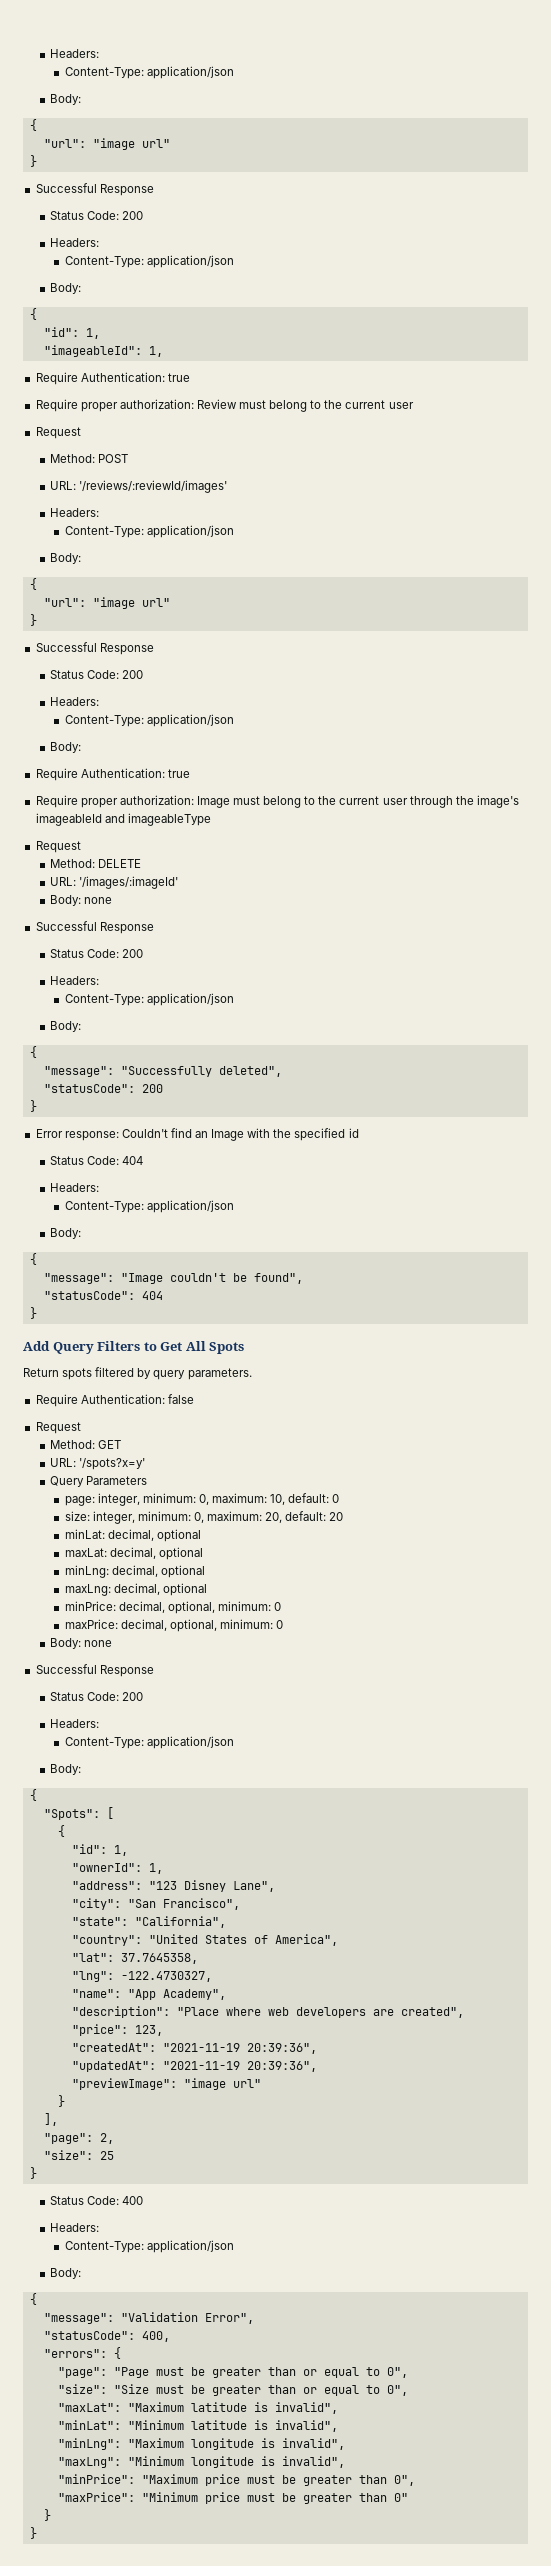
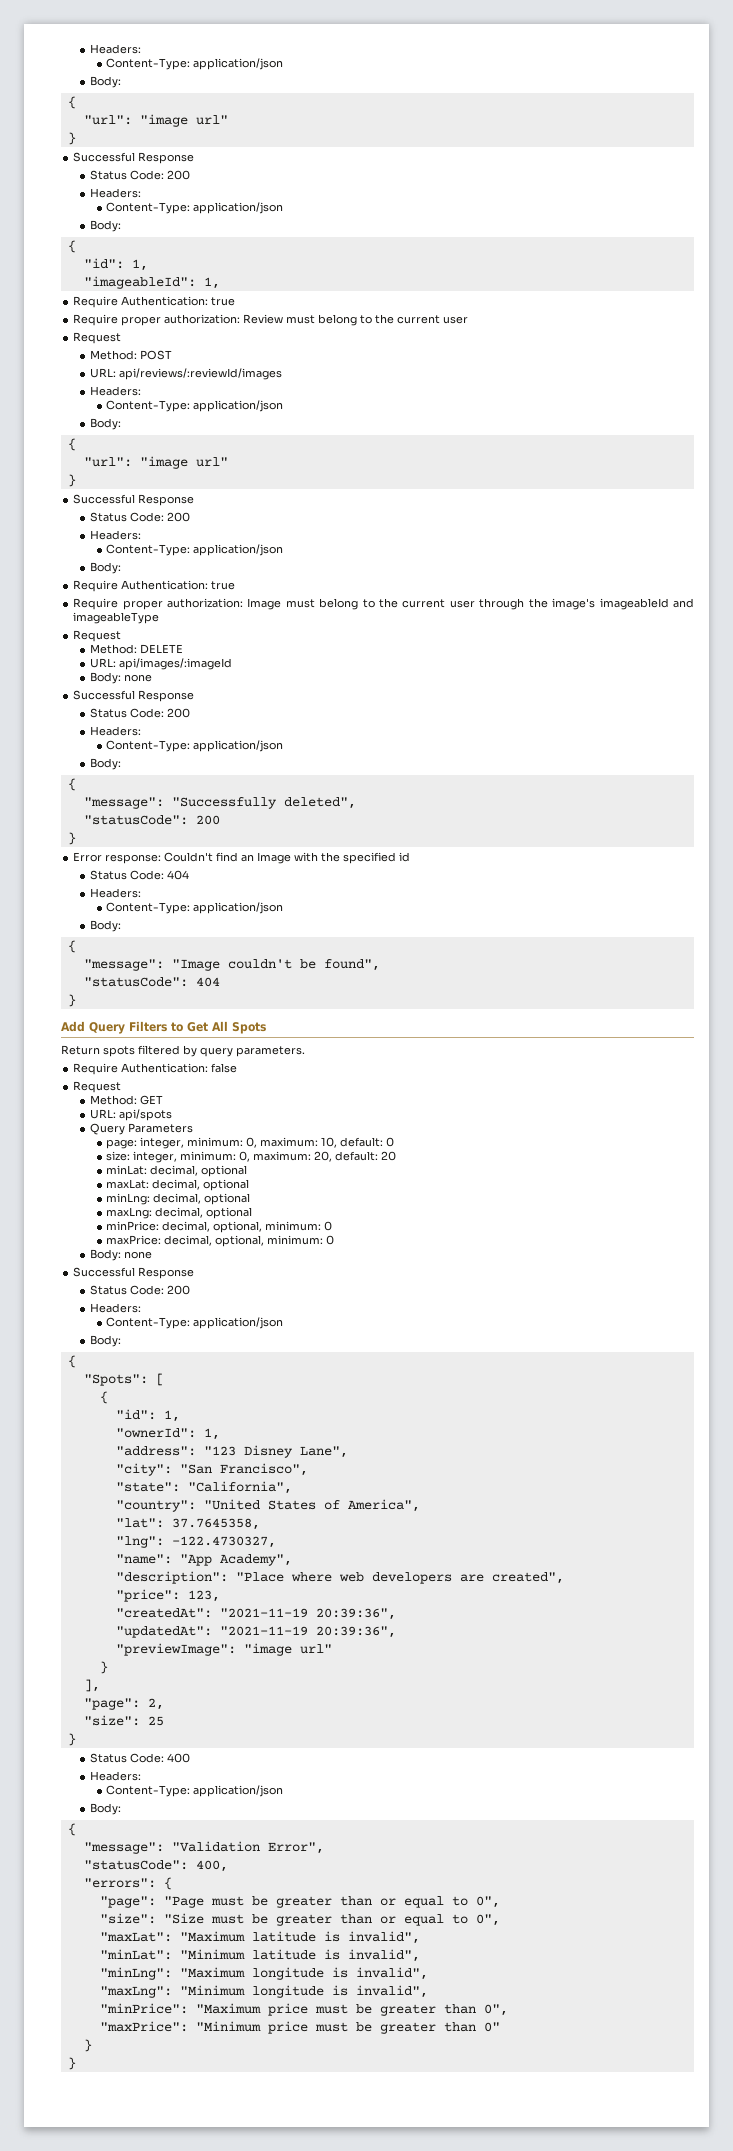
[79,480,228,493] '/reviews/:reviewId/images' -> [118,368,282,380] api/reviews/:reviewId/images
[79,876,179,889] '/images/:imageId' -> [118,658,232,670] api/images/:imageId
[79,1458,146,1470] '/spots?x=y' -> [118,1109,172,1121] api/spots

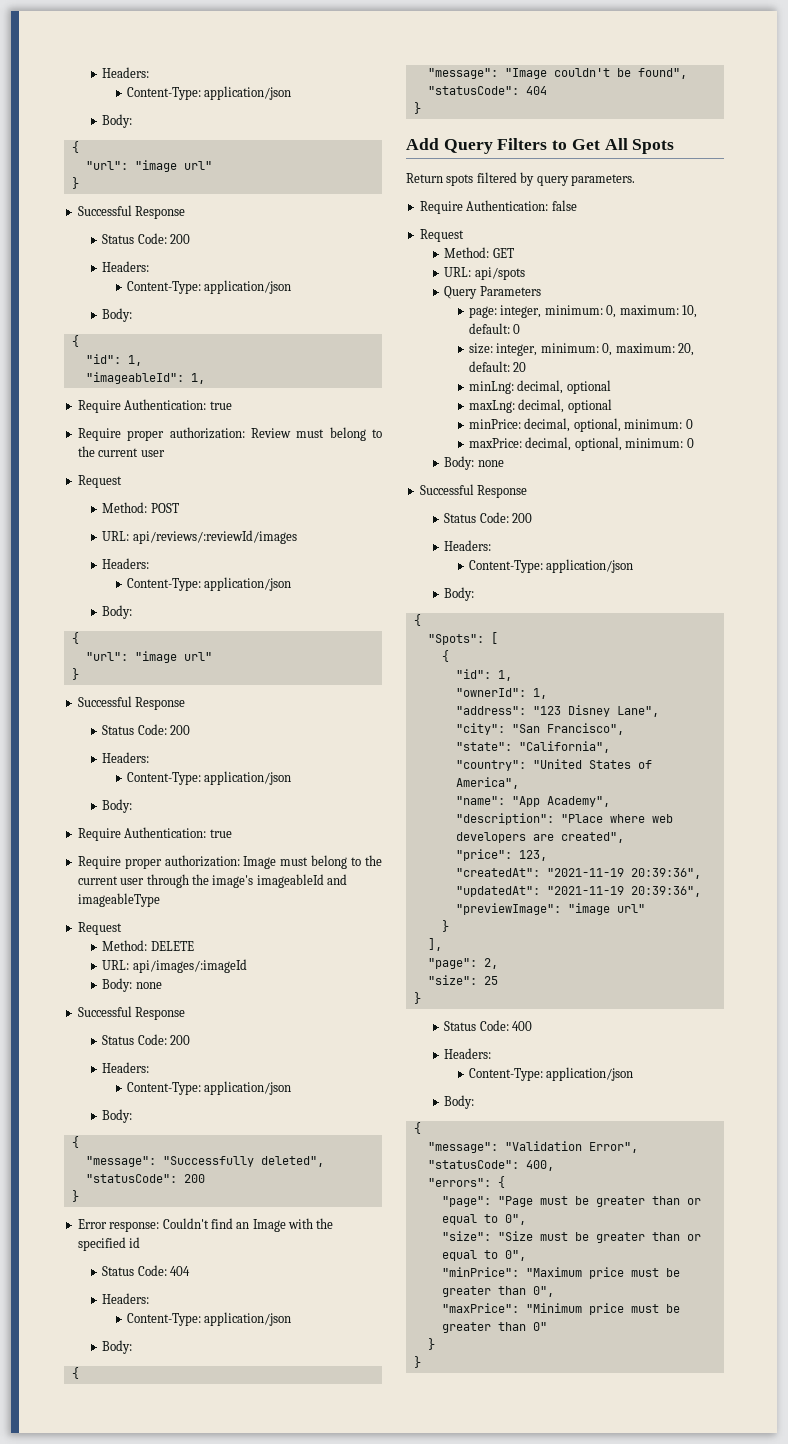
[106,1165,248,1177] [106,1179,250,1191] // minLat: decimal, optional // maxLat: decimal, optional -> (527, 367) none
[115,1518,260,1530] [115,1536,276,1548] // "lat": 37.7645358, // "lng": -122.4730327, -> (519, 783) none
[99,1931,420,1944] [99,1949,420,1962] [99,1967,428,1980] [99,1985,428,1998] // "maxLat": "Maximum latitude is invalid", // "minLat": "Minimum latitude is invalid", // "minLng": "Maximum longitude is invalid", // "maxLng": "Minimum longitude is invalid", -> (526, 1255) none

